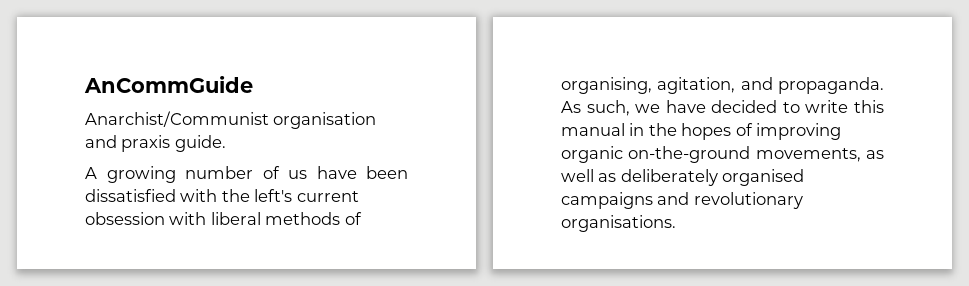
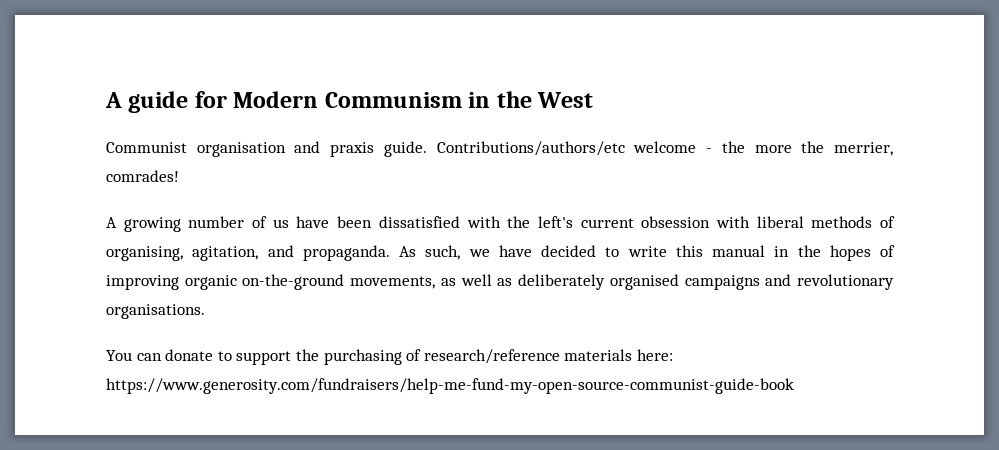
[84,76,253,93] [85,111,377,129] [85,135,226,152] AnCommGuide // Anarchist/Communist organisation and praxis guide. -> [105,91,594,113] [106,141,894,157] [106,170,179,182] A guide for Modern Communism in the West // Communist organisation and praxis guide. Contributions/authors/etc welcome - the more the merrier, comrades!
(676, 223) none -> [106,349,673,365] [106,378,794,394] // You can donate to support the purchasing of research/reference materials here: https://www.generosity.com/fundraisers/help-me-fund-my-open-source-communist-guide-book

